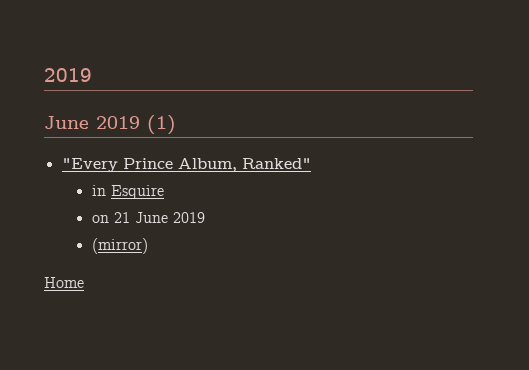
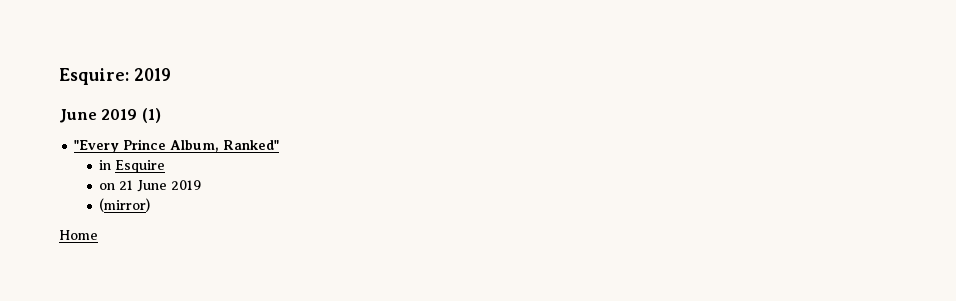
(44, 75) none -> [59,68,129,85] Esquire:

